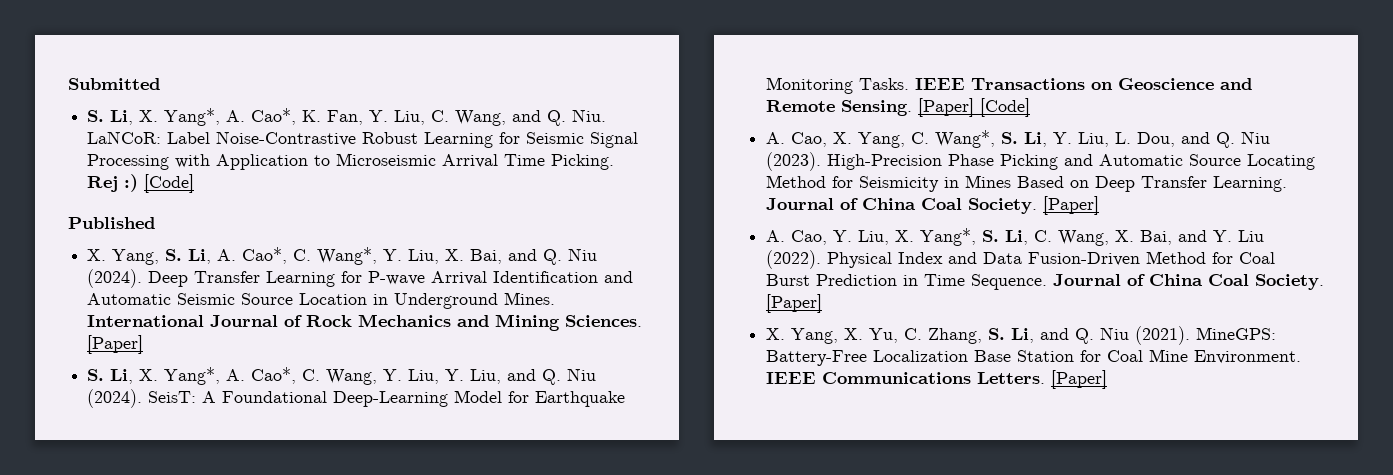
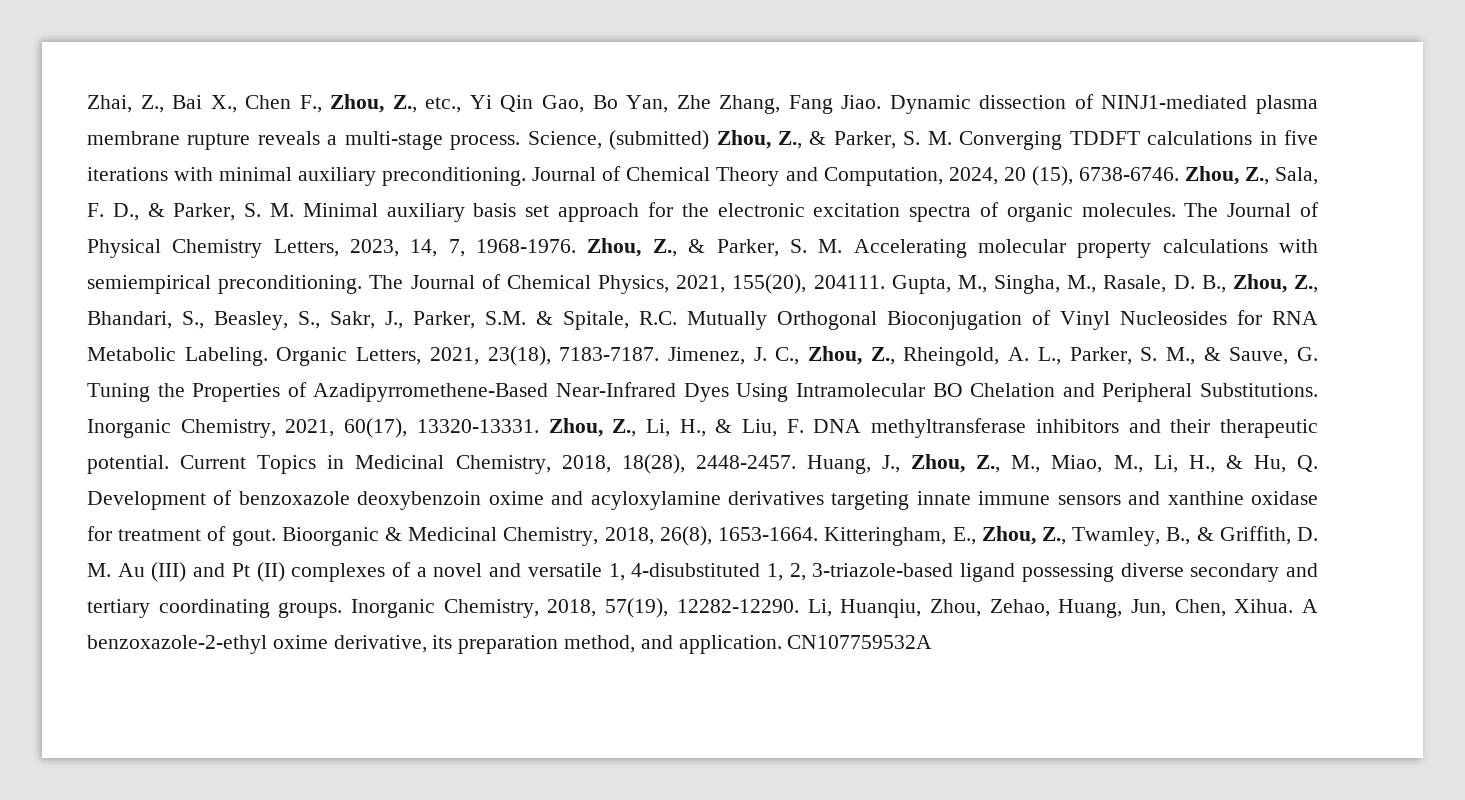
[68,78,160,90] [87,108,607,126] [87,131,639,148] [87,153,615,170] [87,174,195,193] [68,217,155,229] [87,247,598,265] [87,269,634,288] [87,292,556,309] [87,314,643,331] [87,335,144,354] [87,367,597,385] [87,389,626,408] [766,77,1253,94] [766,98,1031,117] [766,130,1271,148] [766,152,1316,171] [766,175,1288,192] [766,196,1100,215] [766,228,1265,246] [766,250,1276,269] [766,274,1325,290] [766,294,823,313] [766,326,1277,345] [766,349,1302,366] [766,370,1108,389] Submitted // S. Li, X. Yang*, A. Cao*, K. Fan, Y. Liu, C. Wang, and Q. Niu. LaNCoR: Label Noise-Contrastive Robust Learning for Seismic Signal Processing with Application to Microseismic Arrival Time Picking. Rej :) [Code] // Published // X. Yang, S. Li, A. Cao*, C. Wang*, Y. Liu, X. Bai, and Q. Niu (2024). Deep Transfer Learning for P-wave Arrival Identification and Automatic Seismic Source Location in Underground Mines. International Journal of Rock Mechanics and Mining Sciences. [Paper] // S. Li, X. Yang*, A. Cao*, C. Wang, Y. Liu, Y. Liu, and Q. Niu (2024). SeisT: A Foundational Deep-Learning Model for Earthquake Monitoring Tasks. IEEE Transactions on Geoscience and Remote Sensing. [Paper] [Code] // A. Cao, X. Yang, C. Wang*, S. Li, Y. Liu, L. Dou, and Q. Niu (2023). High-Precision Phase Picking and Automatic Source Locating Method for Seismicity in Mines Based on Deep Transfer Learning. Journal of China Coal Society. [Paper] // A. Cao, Y. Liu, X. Yang*, S. Li, C. Wang, X. Bai, and Y. Liu (2022). Physical Index and Data Fusion-Driven Method for Coal Burst Prediction in Time Sequence. Journal of China Coal Society. [Paper] // X. Yang, X. Yu, C. Zhang, S. Li, and Q. Niu (2021). MineGPS: Battery-Free Localization Base Station for Coal Mine Environment. IEEE Communications Letters. [Paper] -> [87,94,1318,114] [87,130,1318,150] [87,166,1318,186] [87,202,1320,222] [87,238,1318,258] [87,274,1318,294] [87,310,1318,330] [87,346,1319,366] [87,382,1319,402] [87,418,1319,438] [87,454,1318,474] [87,490,1318,510] [87,526,1318,546] [87,562,1318,582] [87,598,1318,618] [87,635,933,654] Zhai, Z., Bai X., Chen F., Zhou, Z., etc., Yi Qin Gao, Bo Yan, Zhe Zhang, Fang Jiao. Dynamic dissection of NINJ1-mediated plasma membrane rupture reveals a multi-stage process. Science, (submitted) Zhou, Z., & Parker, S. M. Converging TDDFT calculations in five iterations with minimal auxiliary preconditioning. Journal of Chemical Theory and Computation, 2024, 20 (15), 6738-6746. Zhou, Z., Sala, F. D., & Parker, S. M. Minimal auxiliary basis set approach for the electronic excitation spectra of organic molecules. The Journal of Physical Chemistry Letters, 2023, 14, 7, 1968-1976. Zhou, Z., & Parker, S. M. Accelerating molecular property calculations with semiempirical preconditioning. The Journal of Chemical Physics, 2021, 155(20), 204111. Gupta, M., Singha, M., Rasale, D. B., Zhou, Z., Bhandari, S., Beasley, S., Sakr, J., Parker, S.M. & Spitale, R.C. Mutually Orthogonal Bioconjugation of Vinyl Nucleosides for RNA Metabolic Labeling. Organic Letters, 2021, 23(18), 7183-7187. Jimenez, J. C., Zhou, Z., Rheingold, A. L., Parker, S. M., & Sauve, G. Tuning the Properties of Azadipyrromethene-Based Near-Infrared Dyes Using Intramolecular BO Chelation and Peripheral Substitutions. Inorganic Chemistry, 2021, 60(17), 13320-13331. Zhou, Z., Li, H., & Liu, F. DNA methyltransferase inhibitors and their therapeutic potential. Current Topics in Medicinal Chemistry, 2018, 18(28), 2448-2457. Huang, J., Zhou, Z., M., Miao, M., Li, H., & Hu, Q. Development of benzoxazole deoxybenzoin oxime and acyloxylamine derivatives targeting innate immune sensors and xanthine oxidase for treatment of gout. Bioorganic & Medicinal Chemistry, 2018, 26(8), 1653-1664. Kitteringham, E., Zhou, Z., Twamley, B., & Griffith, D. M. Au (III) and Pt (II) complexes of a novel and versatile 1, 4-disubstituted 1, 2, 3-triazole-based ligand possessing diverse secondary and tertiary coordinating groups. Inorganic Chemistry, 2018, 57(19), 12282-12290. Li, Huanqiu, Zhou, Zehao, Huang, Jun, Chen, Xihua. A benzoxazole-2-ethyl oxime derivative, its preparation method, and application. CN107759532A

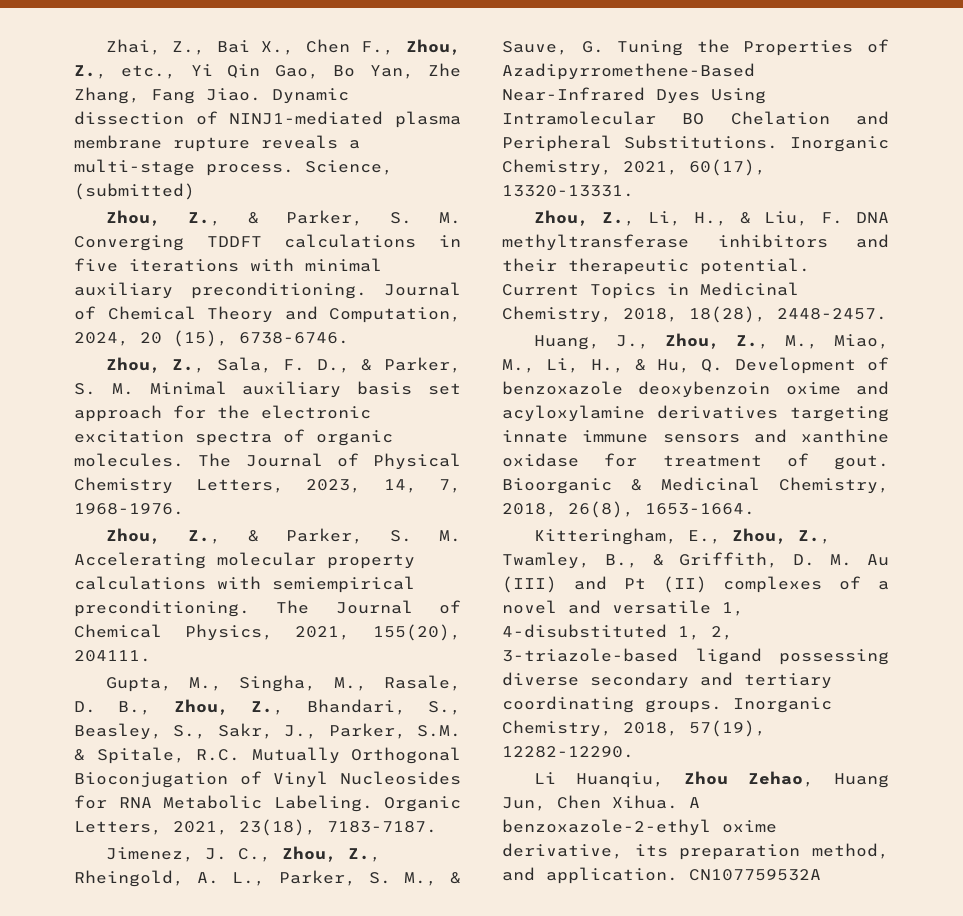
(710, 140) none -> (195, 191) //
(1179, 174) none -> (349, 338) //
(577, 246) none -> (184, 509) //
(885, 282) none -> (151, 656) //
(660, 354) none -> (437, 827) //
(539, 426) none -> (634, 191) //
(796, 462) none -> (887, 314) //
(819, 534) none -> (755, 509) //
[807,599,1226,618] Li, Huanqiu, Zhou, Zehao, Huang, Jun, Chen, -> [533,771,889,788] [502,795,601,811] // Li Huanqiu, Zhou Zehao, Huang Jun, Chen

